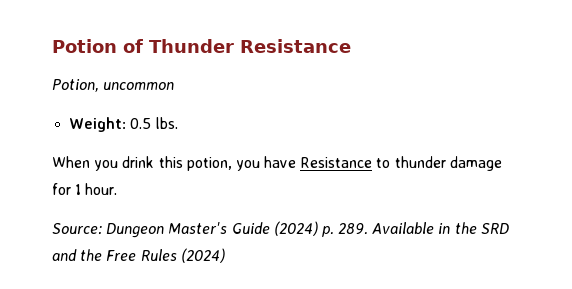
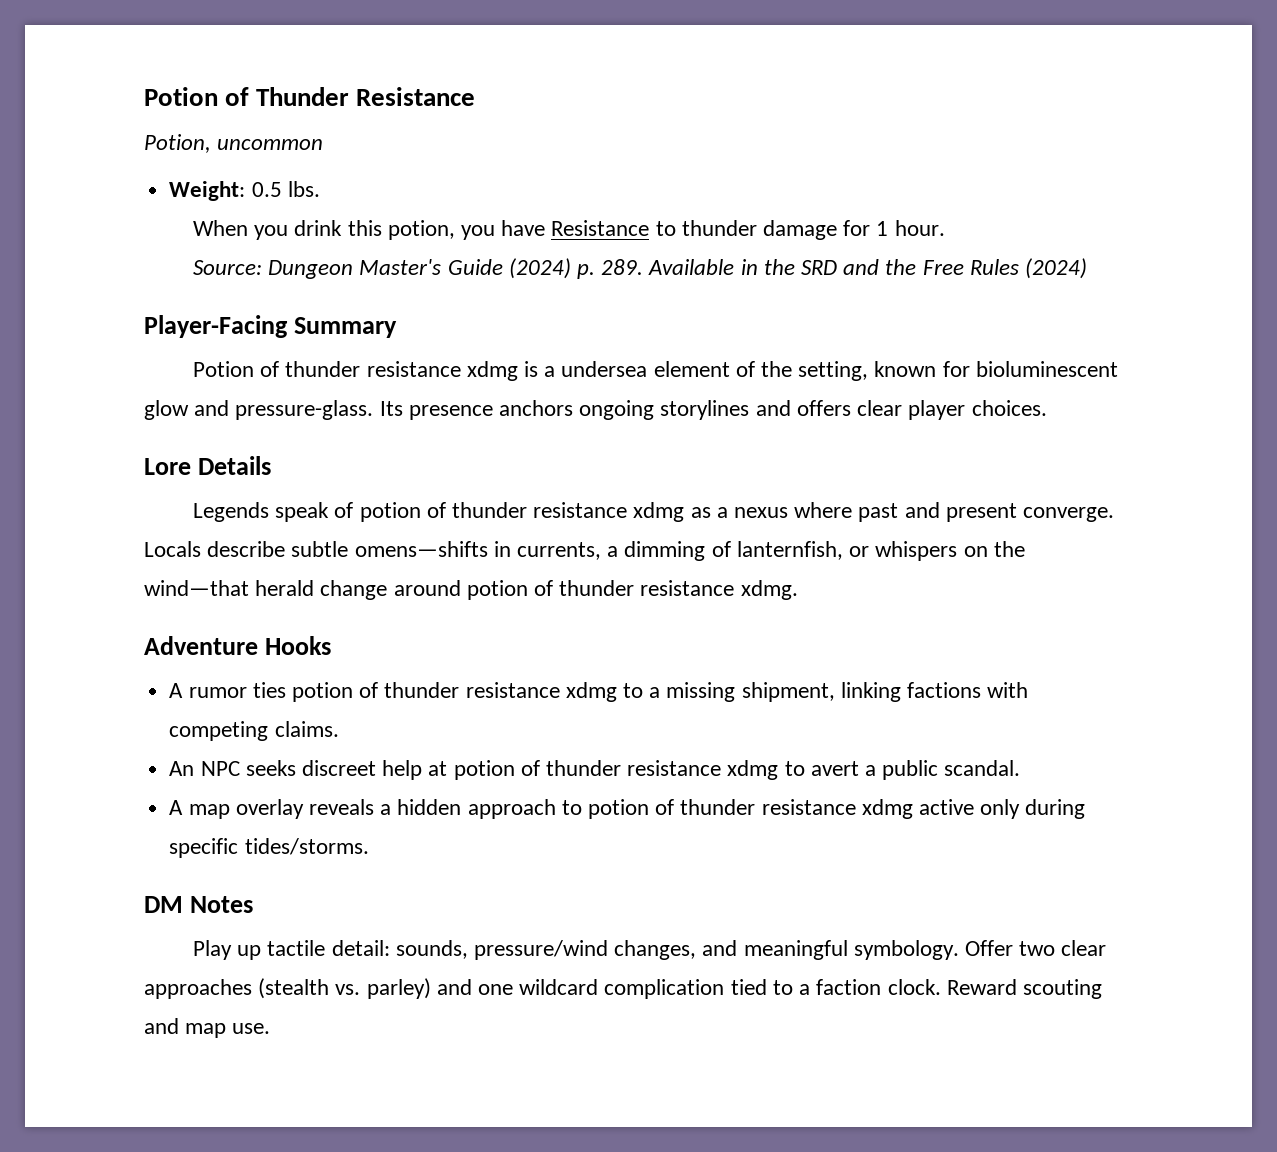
(225, 255) none -> [144,315,397,338] [192,361,1118,381] [144,400,1047,420] [144,456,271,475] [192,502,1115,522] [144,541,1025,561] [144,580,798,600] [144,636,331,655] [169,682,1029,702] [169,721,339,741] [169,760,1021,780] [169,799,1086,819] [169,838,369,858] [144,896,253,913] [192,940,1107,960] [144,978,1102,999] [144,1018,271,1038] // Player-Facing Summary // Potion of thunder resistance xdmg is a undersea element of the setting, known for bioluminescent glow and pressure-glass. Its presence anchors ongoing storylines and offers clear player choices. // Lore Details // Legends speak of potion of thunder resistance xdmg as a nexus where past and present converge. Locals describe subtle omens—shifts in currents, a dimming of lanternfish, or whispers on the wind—that herald change around potion of thunder resistance xdmg. // Adventure Hooks // A rumor ties potion of thunder resistance xdmg to a missing shipment, linking factions with competing claims. // An NPC seeks discreet help at potion of thunder resistance xdmg to avert a public scandal. // A map overlay reveals a hidden approach to potion of thunder resistance xdmg active only during specific tides/storms. // DM Notes // Play up tactile detail: sounds, pressure/wind changes, and meaningful symbology. Offer two clear approaches (stealth vs. parley) and one wildcard complication tied to a faction clock. Reward scouting and map use.

